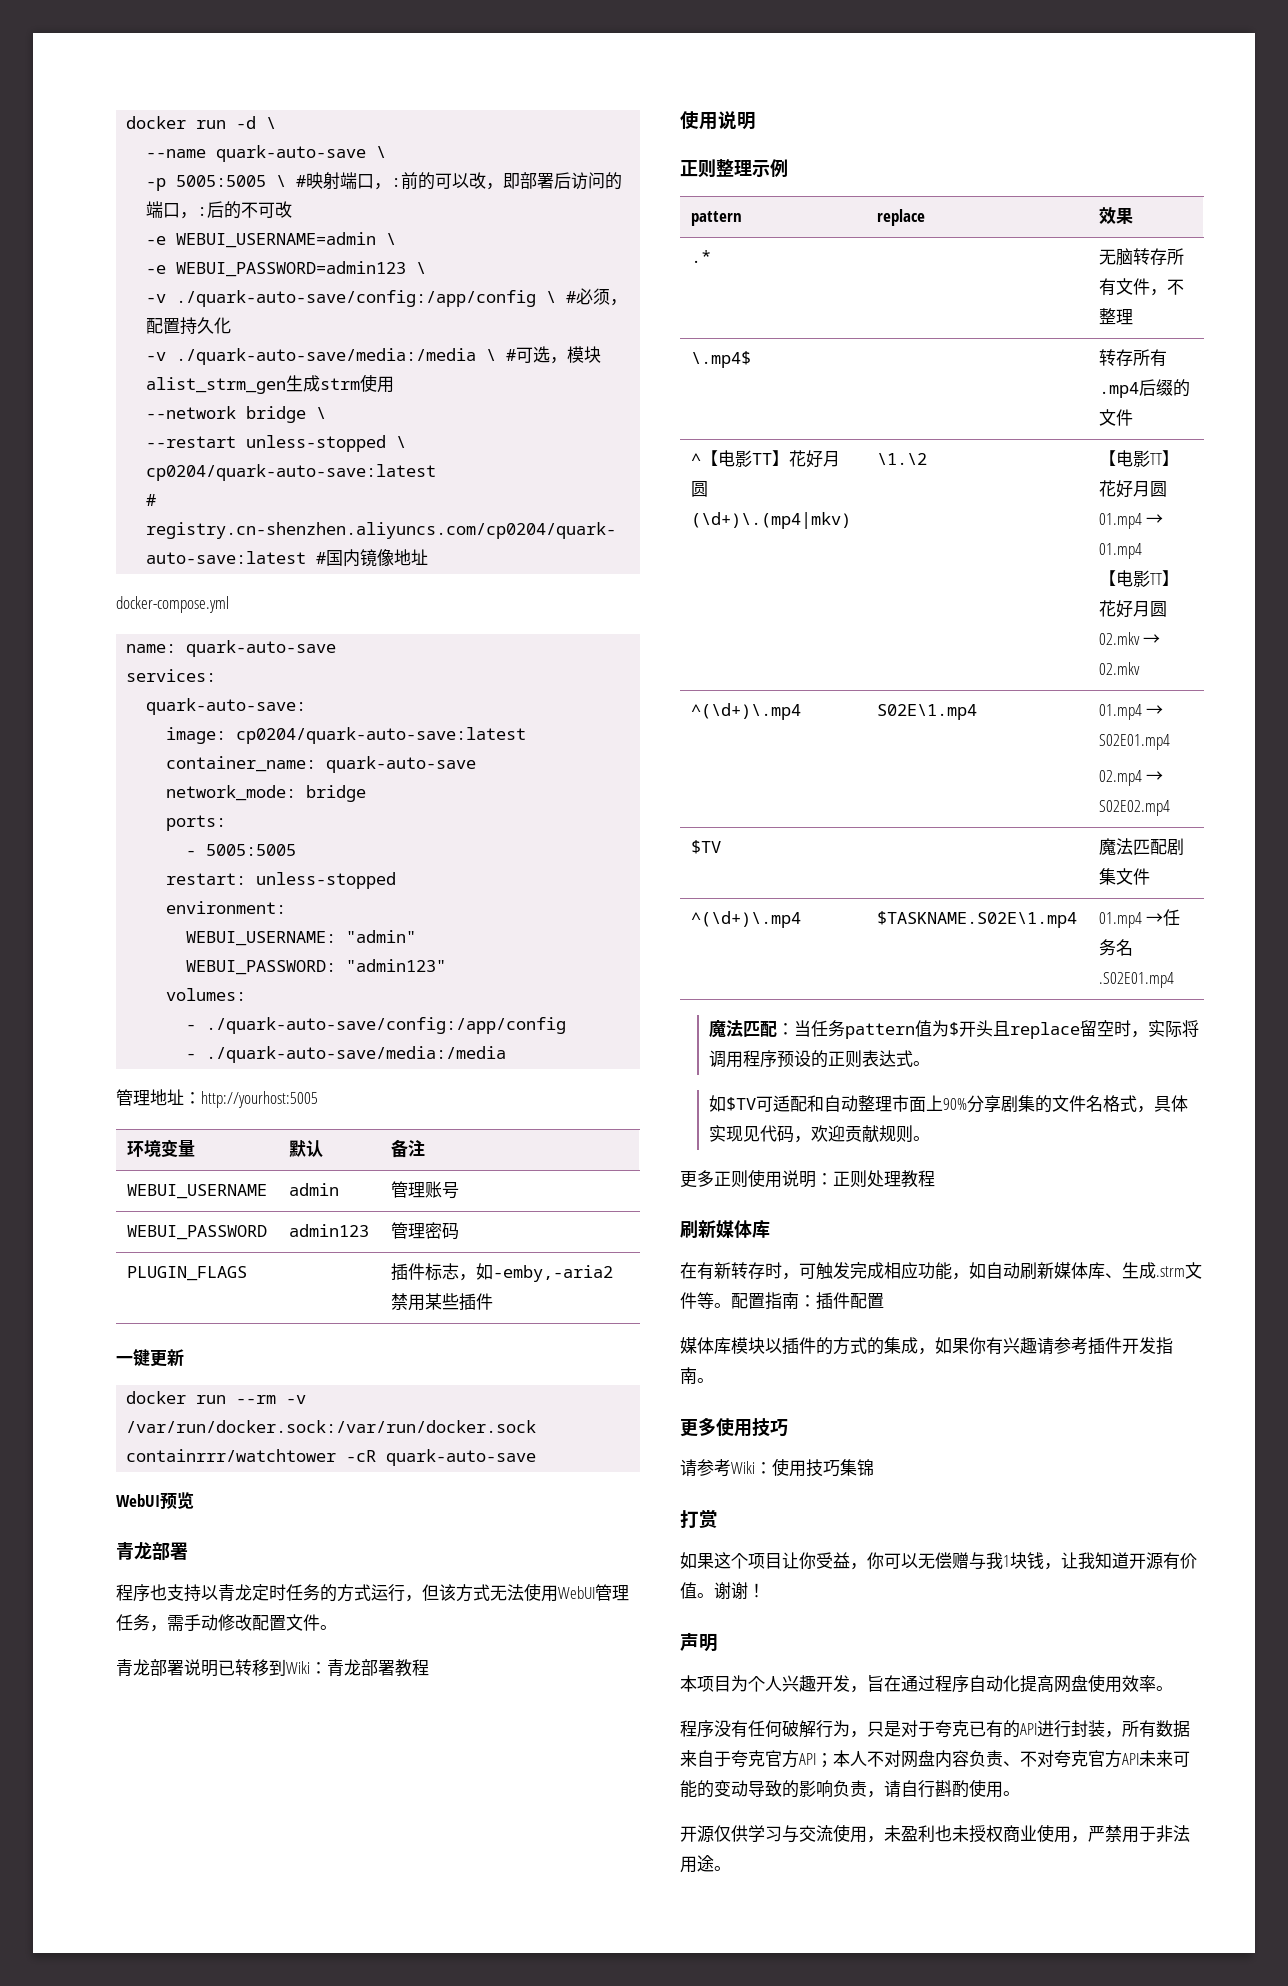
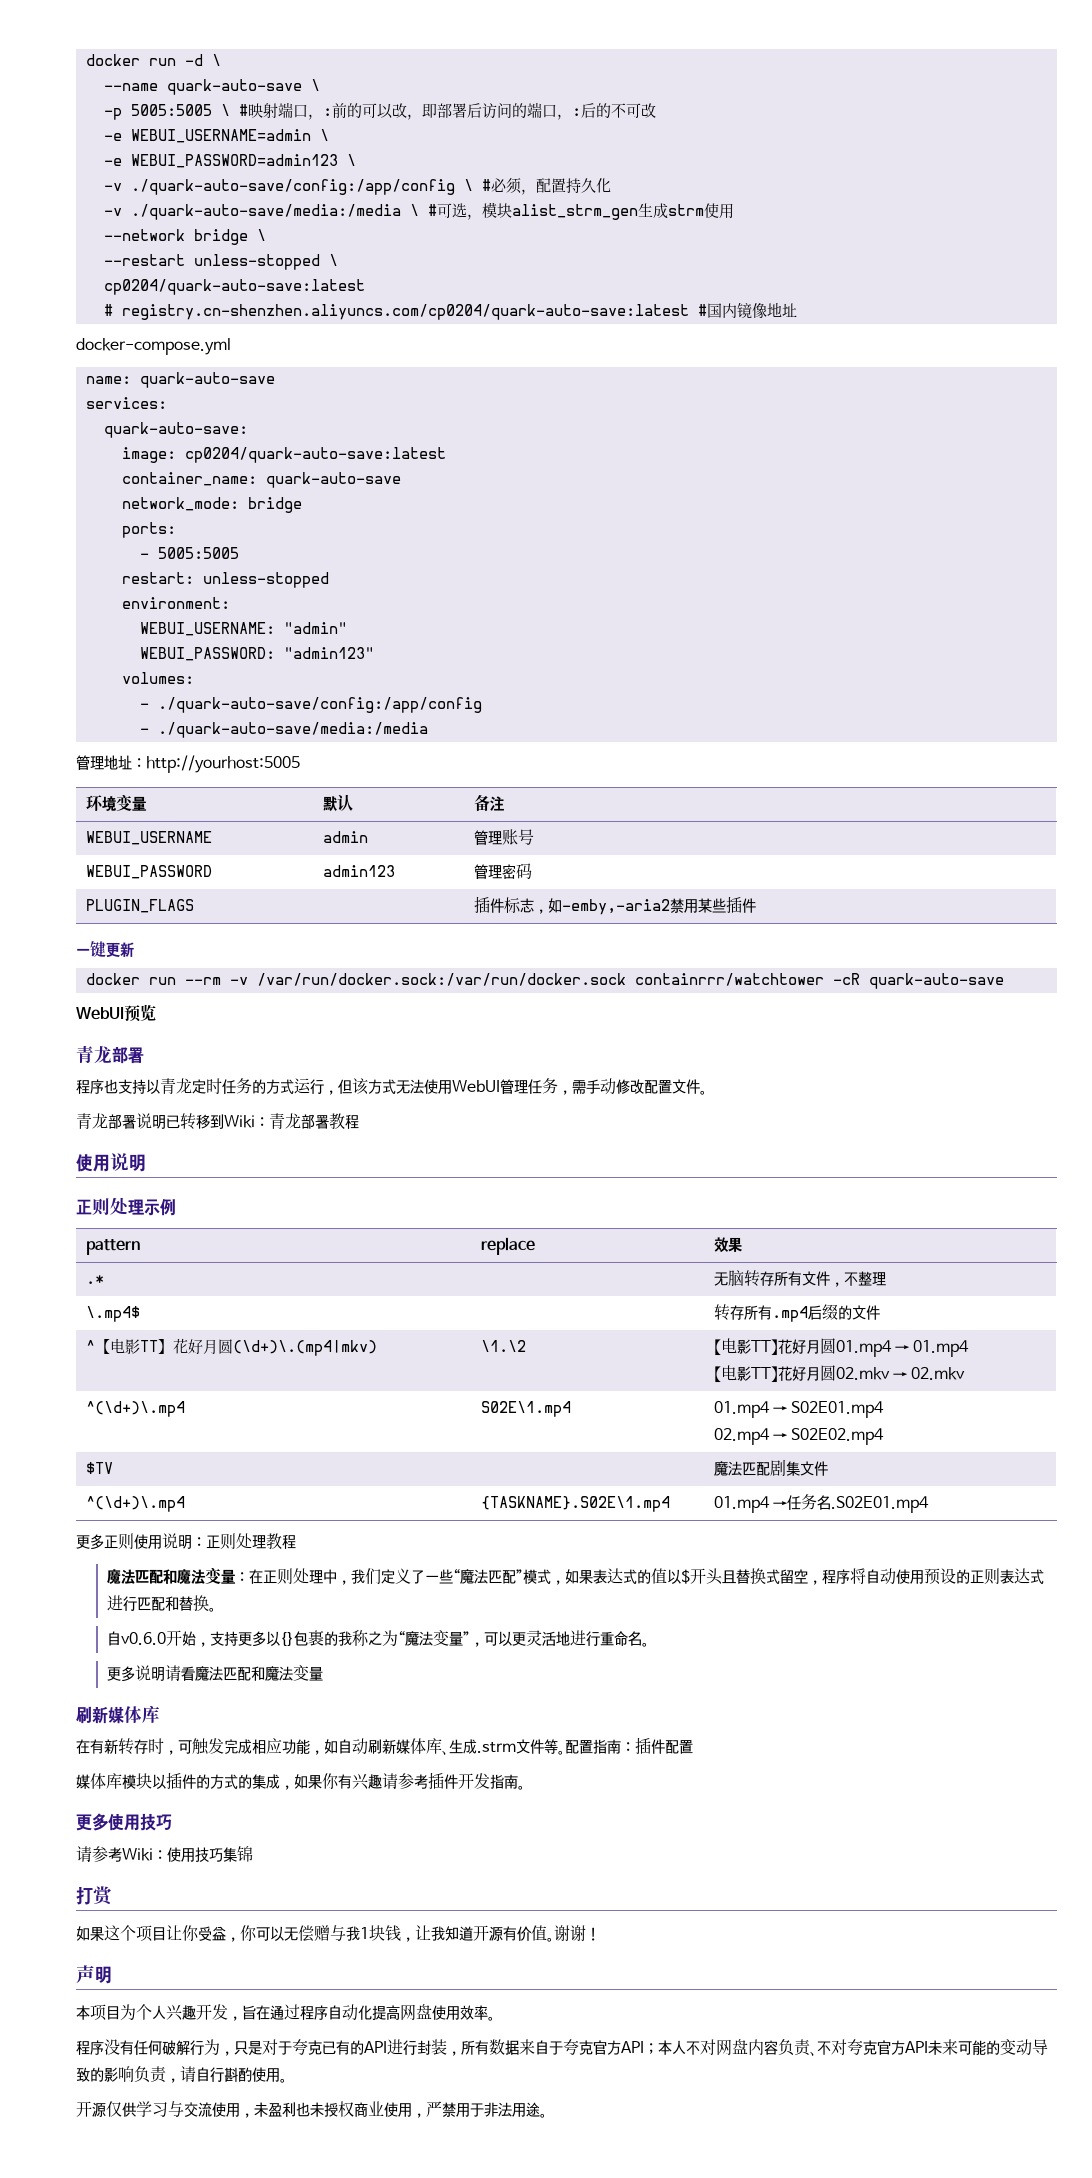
[716,159,734,177] 整 -> [110,1197,129,1215] 处
[876,911,1077,928] $TASKNAME.S02E\1.mp4 -> [480,1496,670,1512] {TASKNAME}.S02E\1.mp4
[708,1020,1199,1039] [708,1050,930,1068] [708,1095,1188,1113] [708,1125,930,1143] // 魔法匹配：当任务pattern值为$开头且replace留空时，实际将调用程序预设的正则表达式。 // 如$TV可适配和自动整理市面上90%分享剧集的文件名格式，具体实现见代码，欢迎贡献规则。 -> (930, 1504) none
(935, 1178) none -> [107,1567,1045,1585] [107,1595,217,1612] [107,1630,650,1647] [107,1665,324,1682] // 魔法匹配和魔法变量：在正则处理中，我们定义了一些“魔法匹配”模式，如果表达式的值以$开头且替换式留空，程序将自动使用预设的正则表达式进行匹配和替换。 // 自v0.6.0开始，支持更多以{}包裹的我称之为“魔法变量”，可以更灵活地进行重命名。 // 更多说明请看魔法匹配和魔法变量

